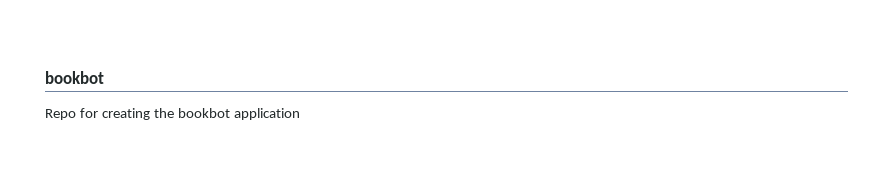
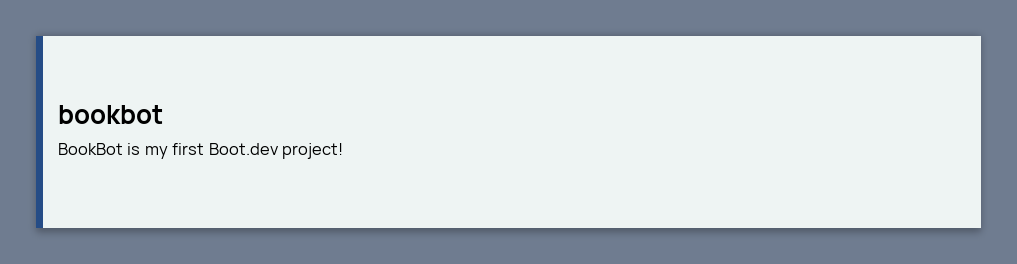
[45,108,300,120] Repo for creating the bookbot application -> [58,143,344,159] BookBot is my first Boot.dev project!

